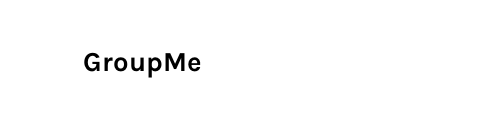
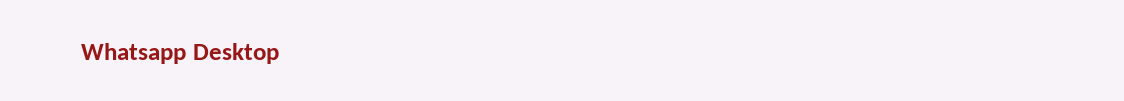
[83,52,202,78] GroupMe -> [81,43,279,64] Whatsapp Desktop

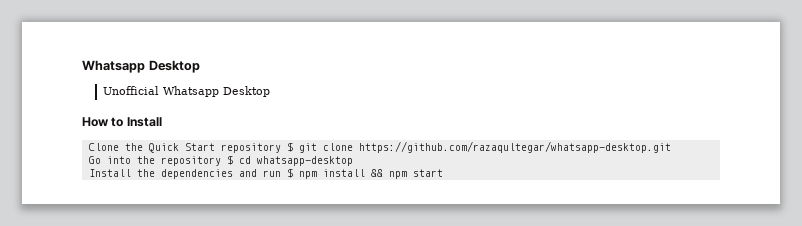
[81,43,279,64] Whatsapp Desktop -> [82,60,200,73] [103,86,271,97] [82,117,162,127] [88,141,671,153] [88,155,353,166] [88,168,443,179] Whatsapp Desktop // Unofficial Whatsapp Desktop // How to Install // Clone the Quick Start repository $ git clone https://github.com/razaqultegar/whatsapp-desktop.git // Go into the repository $ cd whatsapp-desktop // Install the dependencies and run $ npm install && npm start

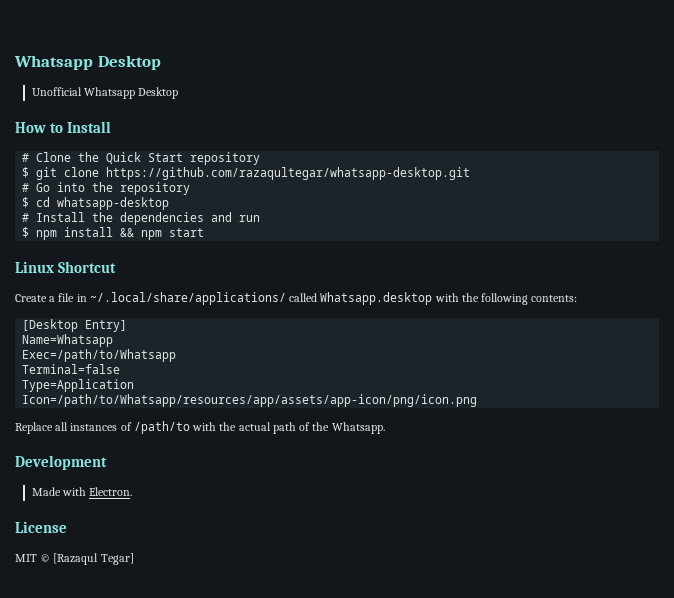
(162, 122) none -> [22,153,30,162] #
(281, 148) none -> (261, 158) //
(671, 147) none -> [22,183,30,192] #
(221, 161) none -> (191, 188) //
(353, 161) none -> [22,213,30,222] #
(281, 173) none -> (261, 218) //
(443, 173) none -> [15,261,117,273] [15,292,578,305] [22,319,128,332] [22,334,114,347] [22,349,177,362] [22,364,121,374] [22,379,135,392] [22,394,478,407] [15,421,385,434] [15,455,107,470] [31,487,132,496] [15,521,67,533] [15,553,134,565] // Linux Shortcut // Create a file in ~/.local/share/applications/ called Whatsapp.desktop with the following contents: // [Desktop Entry] // Name=Whatsapp // Exec=/path/to/Whatsapp // Terminal=false // Type=Application // Icon=/path/to/Whatsapp/resources/app/assets/app-icon/png/icon.png // Replace all instances of /path/to with the actual path of the Whatsapp. // Development // Made with Electron. // License // MIT © [Razaqul Tegar]

